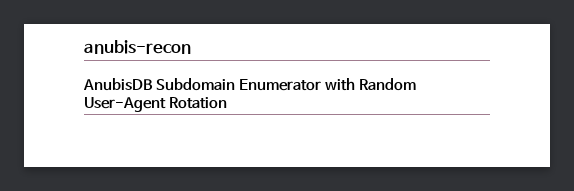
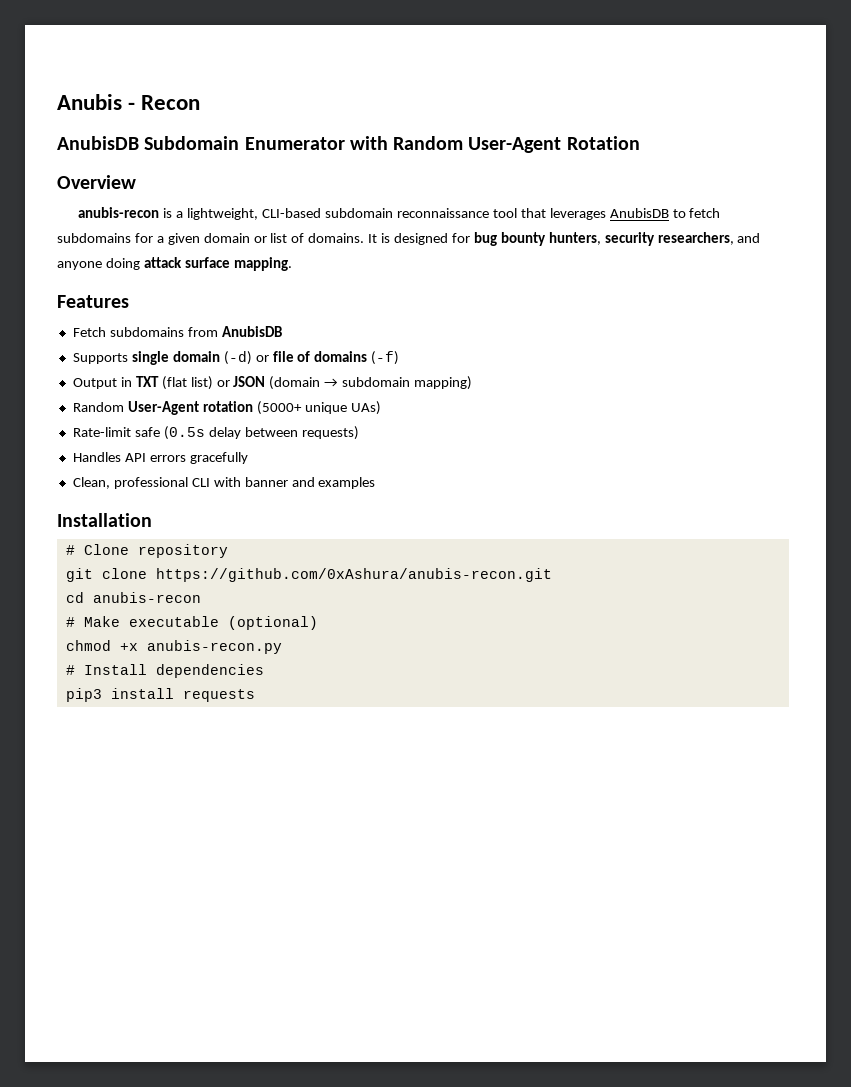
[84,40,191,54] anubis-recon -> [57,94,201,110] Anubis - Recon
(228, 103) none -> [57,175,136,189] [78,207,721,220] [57,232,761,246] [57,257,292,271] [57,295,129,308] [72,326,282,337] [72,351,400,365] [72,376,473,390] [72,401,381,415] [72,426,359,440] [72,452,248,464] [72,477,376,489] [57,513,152,527] [65,544,228,558] [65,568,552,582] [65,592,201,603] [65,616,318,630] [65,640,282,654] [65,664,264,678] [65,688,255,702] // Overview // anubis-recon is a lightweight, CLI-based subdomain reconnaissance tool that leverages AnubisDB to fetch subdomains for a given domain or list of domains. It is designed for bug bounty hunters, security researchers, and anyone doing attack surface mapping. // Features // Fetch subdomains from AnubisDB // Supports single domain (-d) or file of domains (-f) // Output in TXT (flat list) or JSON (domain → subdomain mapping) // Random User-Agent rotation (5000+ unique UAs) // Rate-limit safe (0.5s delay between requests) // Handles API errors gracefully // Clean, professional CLI with banner and examples // Installation // # Clone repository // git clone https://github.com/0xAshura/anubis-recon.git // cd anubis-recon // # Make executable (optional) // chmod +x anubis-recon.py // # Install dependencies // pip3 install requests

